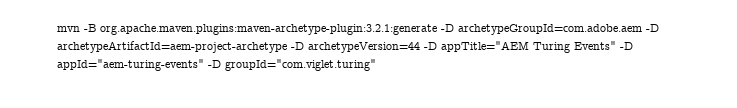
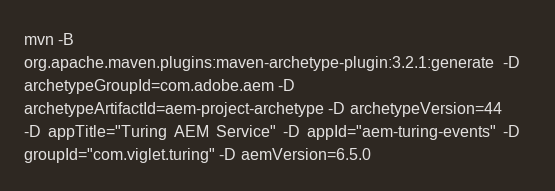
[441,41,616,53] appTitle="AEM Turing Events" -> [48,125,276,140] appTitle="Turing AEM Service"
(376, 65) none -> [219,148,371,160] -D aemVersion=6.5.0

